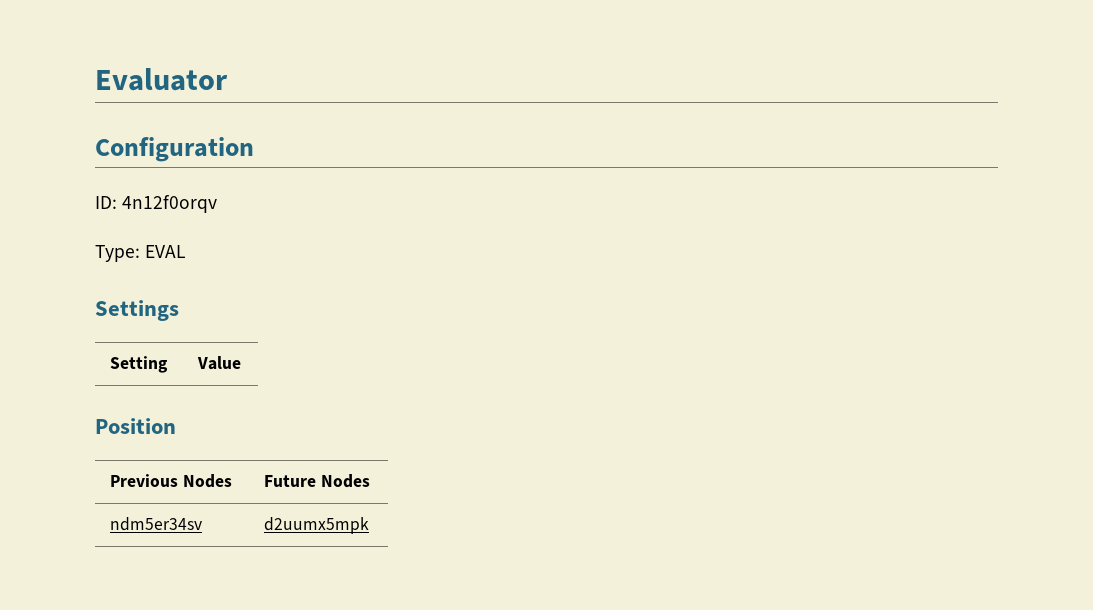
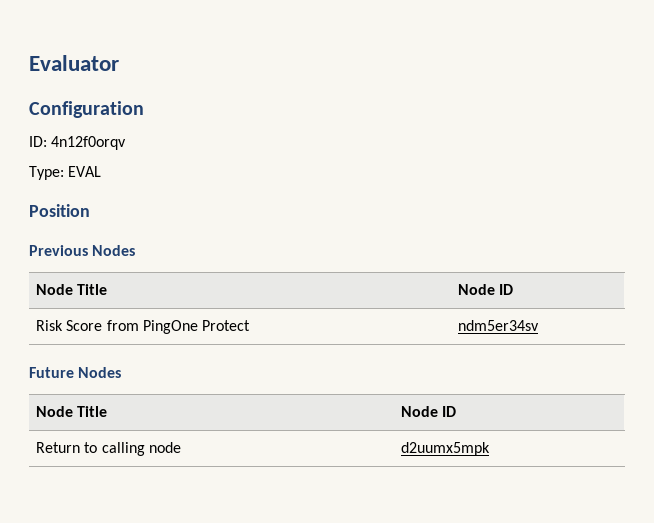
[95,300,179,321] [110,356,169,373] [197,356,242,370] [95,418,176,434] [110,474,232,488] [264,474,370,488] [110,517,203,531] Settings // Setting | Value // Position // Previous Nodes | Future Nodes // ndm5er34sv -> [29,204,90,217] [29,245,136,256] [35,284,108,295] [457,284,514,295] [35,320,251,334] [457,320,539,331] [29,367,122,378] [35,406,108,417] [400,406,457,417] [35,442,181,456] Position // Previous Nodes // Node Title | Node ID // Risk Score from PingOne Protect | ndm5er34sv // Future Nodes // Node Title | Node ID // Return to calling node

